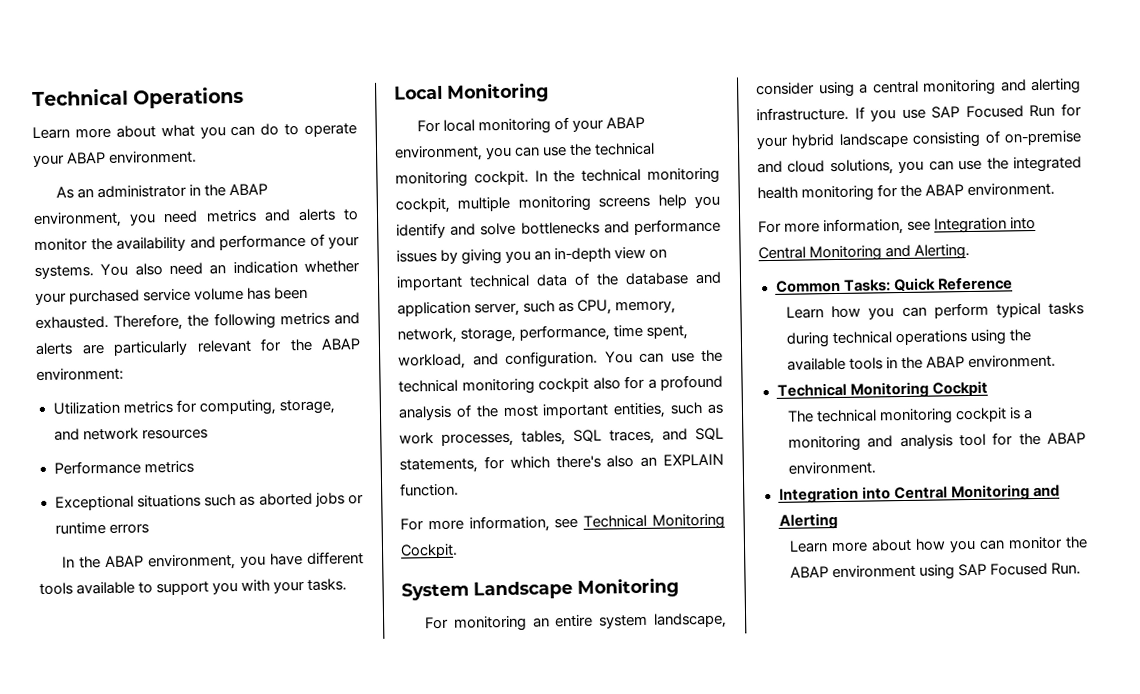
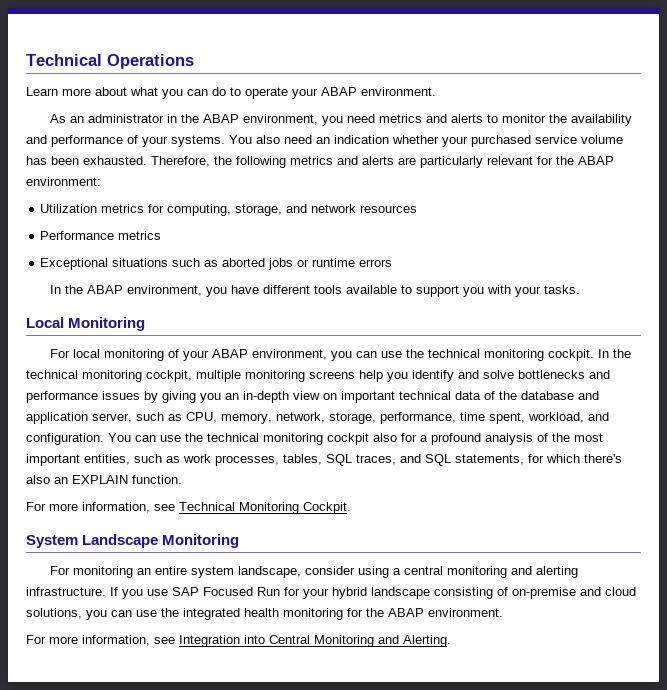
[775,276,1013,293] [785,302,1084,320] [785,329,1032,348] [786,354,1057,371] [776,380,988,399] [786,407,1034,425] [787,432,1086,452] [787,461,876,475] [778,484,1060,504] [778,513,838,530] [788,536,1088,553] [789,562,1082,580] // Common Tasks: Quick Reference // Learn how you can perform typical tasks during technical operations using the available tools in the ABAP environment. // Technical Monitoring Cockpit // The technical monitoring cockpit is a monitoring and analysis tool for the ABAP environment. // Integration into Central Monitoring and Alerting // Learn more about how you can monitor the ABAP environment using SAP Focused Run. -> (451, 641) none

